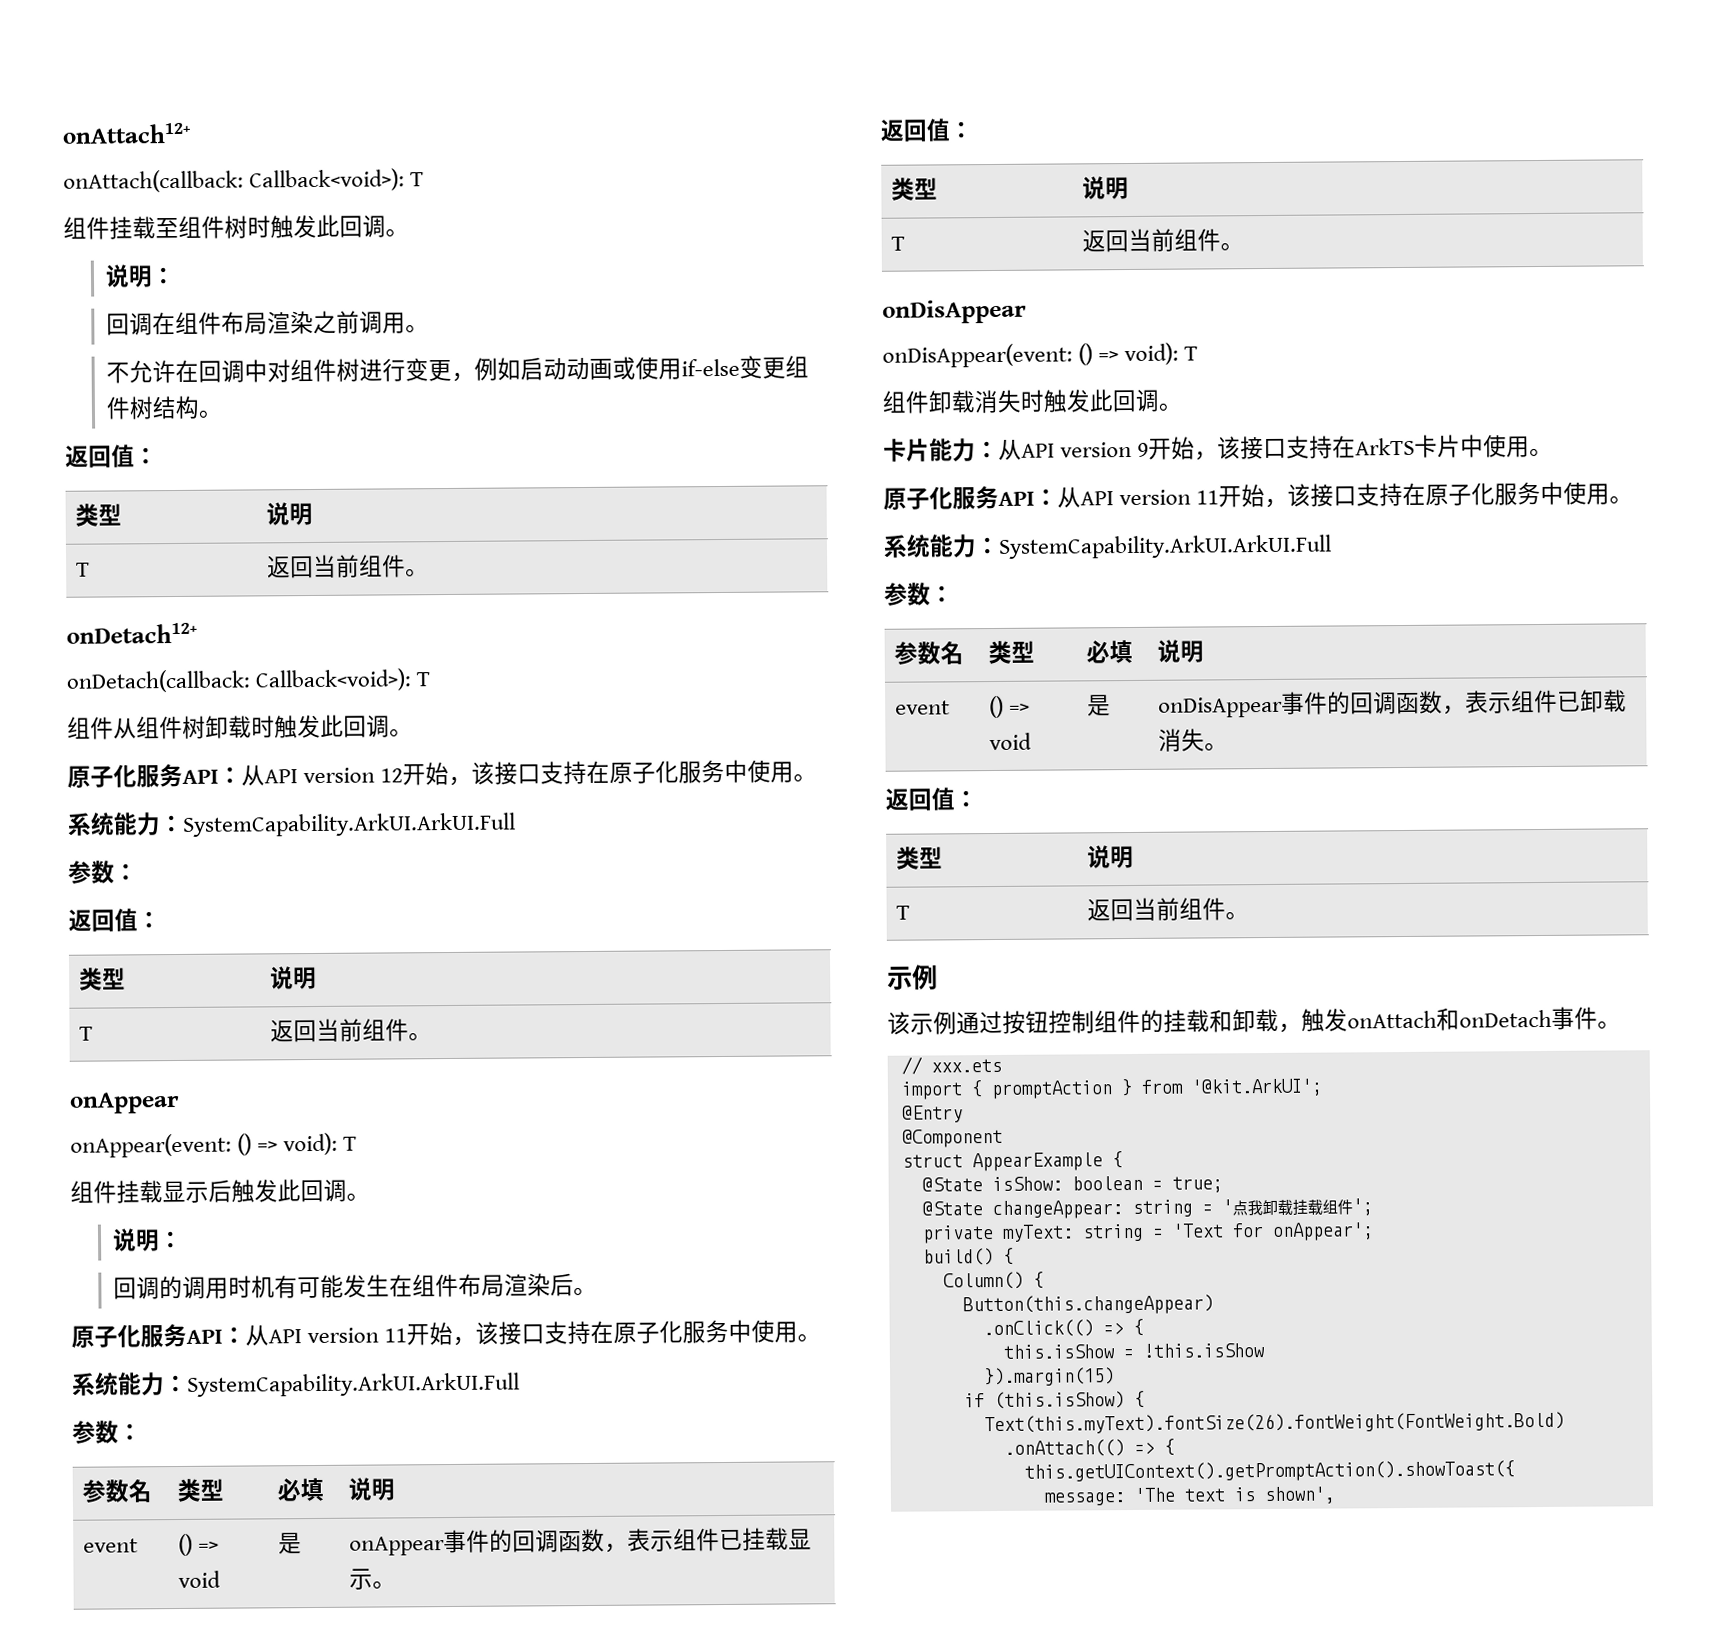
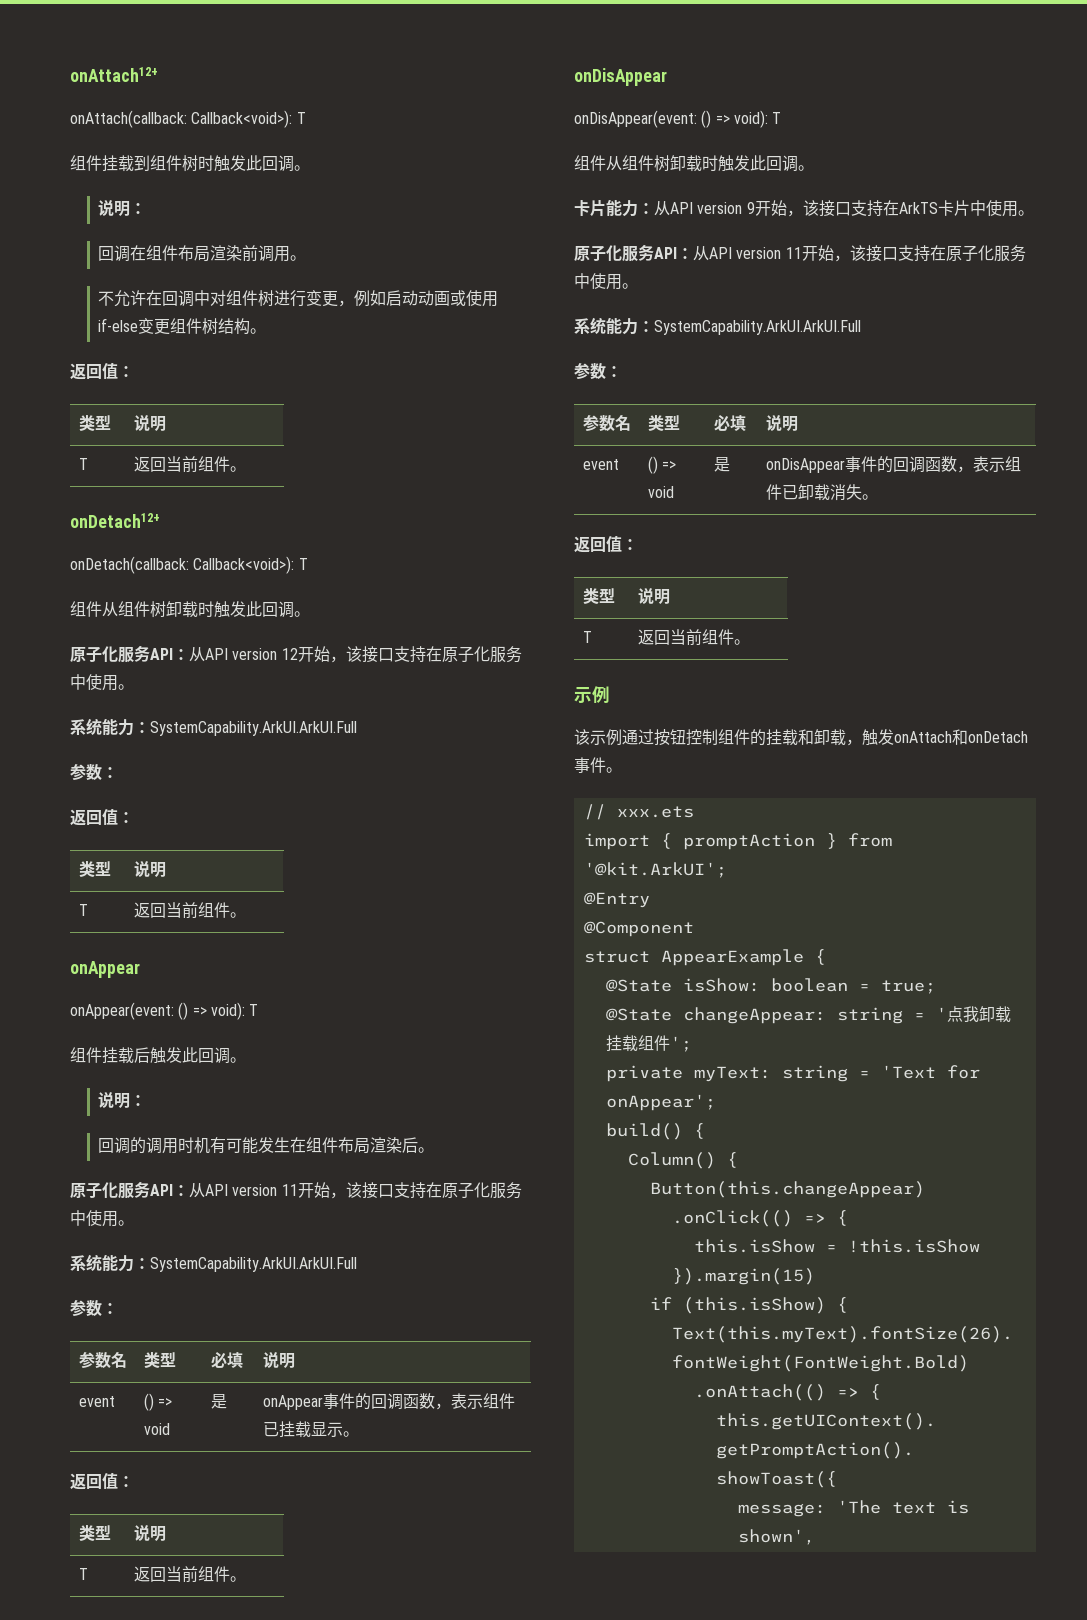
[155,217,179,239] 至 -> [134,155,150,171] 到
[313,310,338,334] 之 -> (243, 253) none
[162,1180,209,1203] 显示 -> (134, 1055) none
[928,389,1022,414] 卸载消失 -> [606,155,702,172] 从组件树卸载

